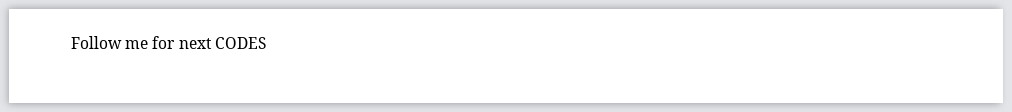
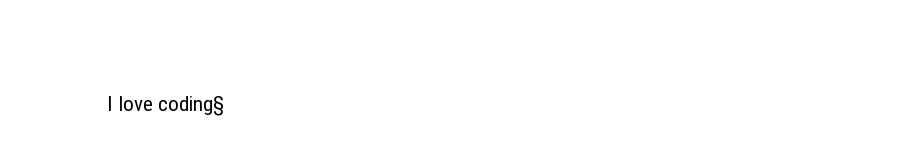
[71,36,266,49] Follow me for next CODES -> [107,96,225,116] I love coding§

